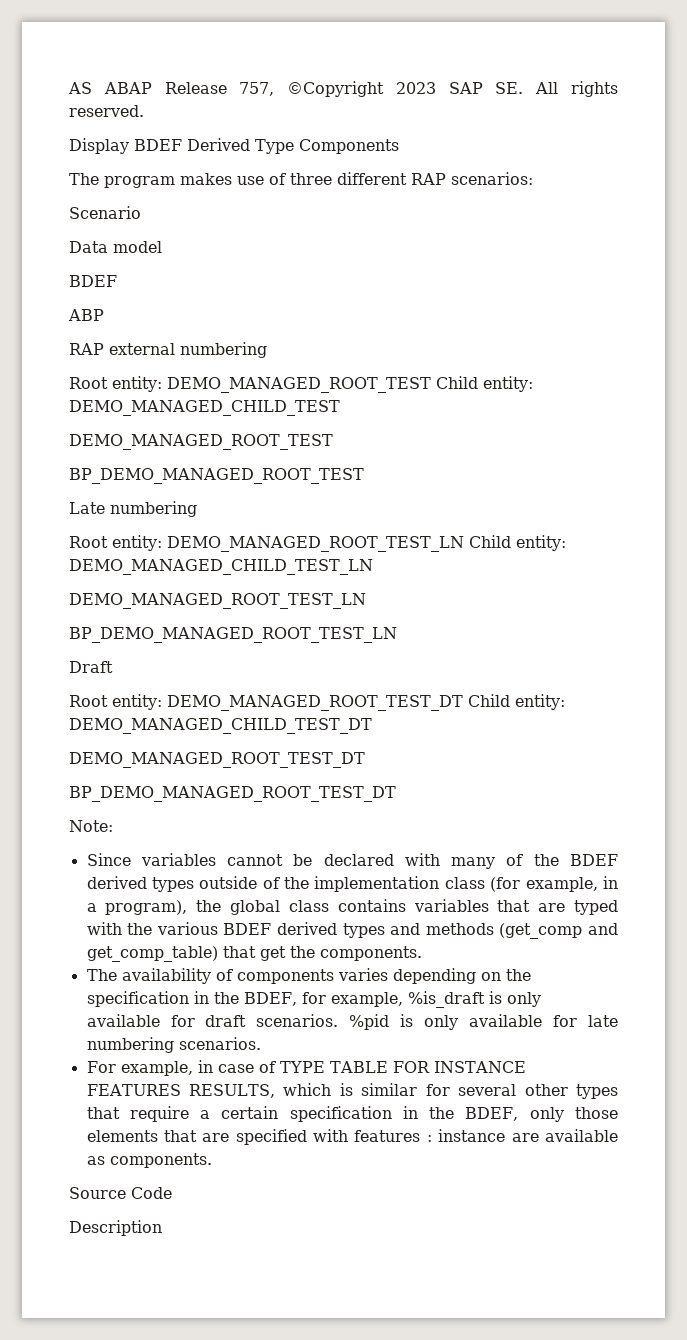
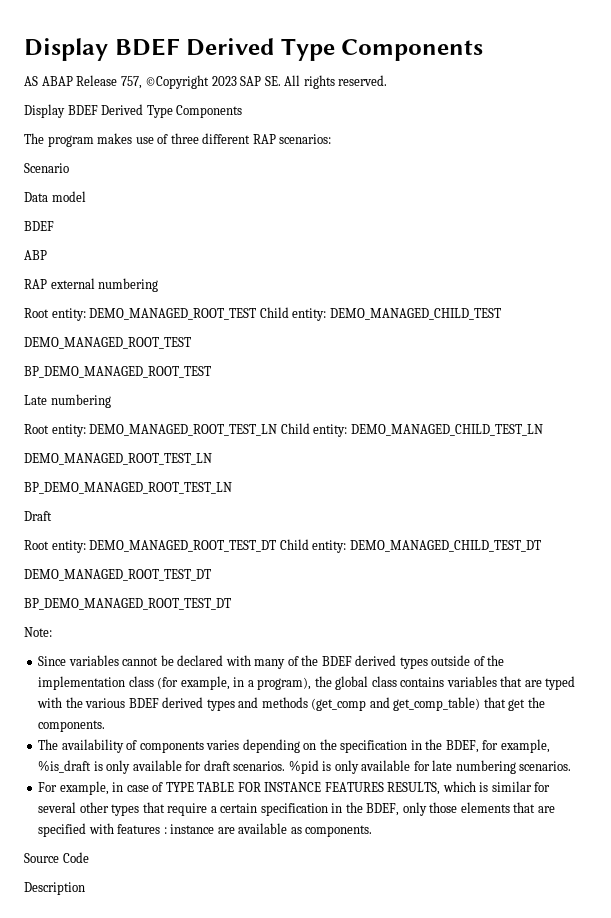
(68, 88) none -> [24,38,484,61] Display BDEF Derived Type Components //

